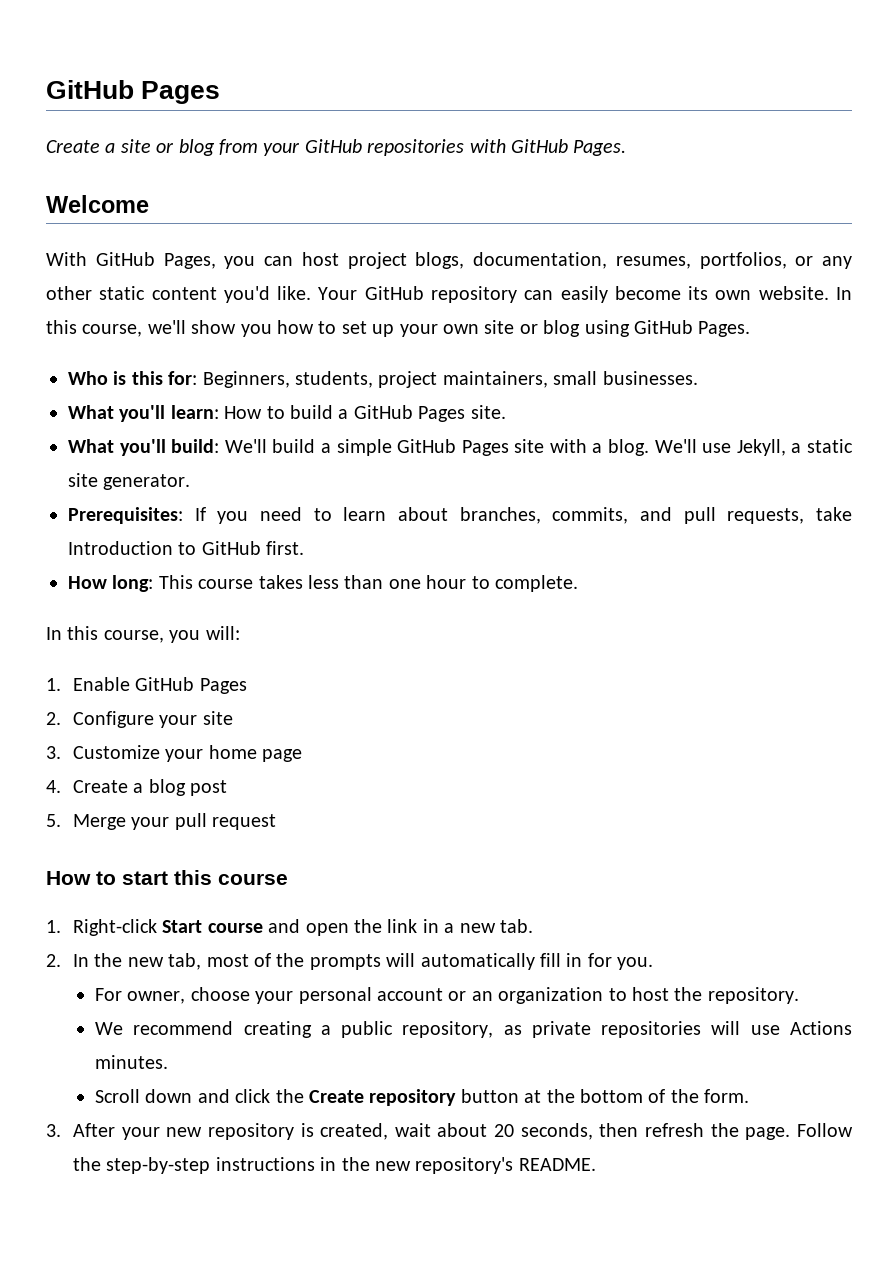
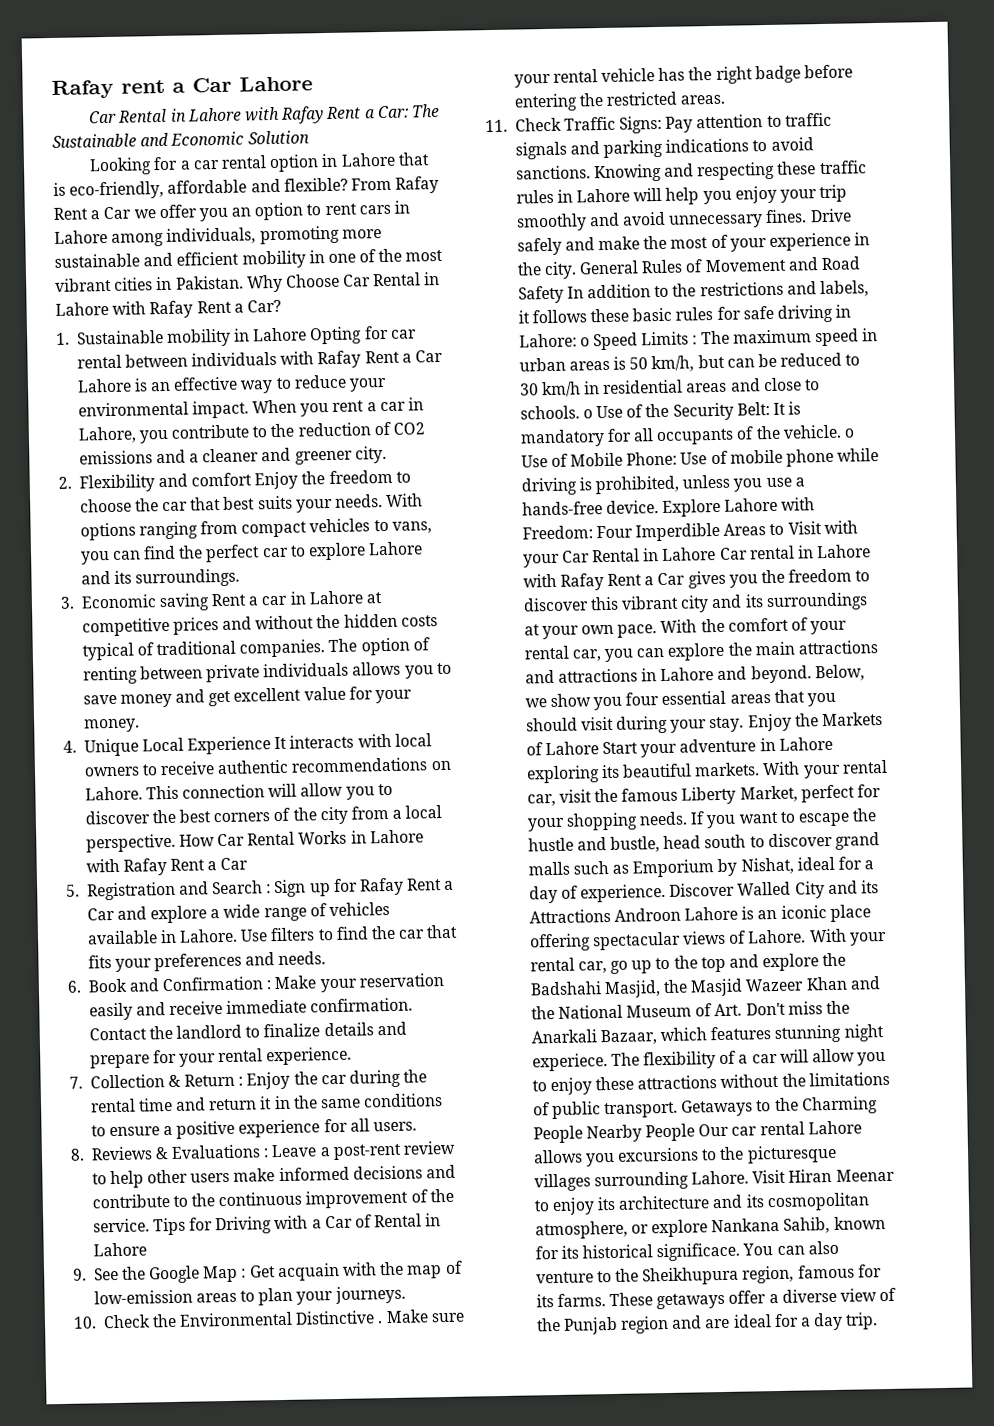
[46,80,221,104] [46,139,627,156] [46,195,149,213] [46,252,852,269] [46,286,853,303] [46,320,751,337] [68,371,698,388] [68,405,506,422] [68,439,854,456] [68,473,191,490] [68,507,852,524] [68,541,305,555] [68,575,578,592] [46,626,240,643] [46,677,247,694] [46,711,233,728] [46,745,303,762] [46,779,228,796] [46,813,277,830] [46,870,288,885] [46,919,533,936] [46,953,654,970] [94,987,799,1004] [94,1021,852,1038] [94,1055,168,1069] [94,1089,750,1106] [46,1123,853,1140] [72,1157,596,1174] GitHub Pages // Create a site or blog from your GitHub repositories with GitHub Pages. // Welcome // With GitHub Pages, you can host project blogs, documentation, resumes, portfolios, or any other static content you'd like. Your GitHub repository can easily become its own website. In this course, we'll show you how to set up your own site or blog using GitHub Pages. // Who is this for: Beginners, students, project maintainers, small businesses. // What you'll learn: How to build a GitHub Pages site. // What you'll build: We'll build a simple GitHub Pages site with a blog. We'll use Jekyll, a static site generator. // Prerequisites: If you need to learn about branches, commits, and pull requests, take Introduction to GitHub first. // How long: This course takes less than one hour to complete. // In this course, you will: // 1. Enable GitHub Pages // 2. Configure your site // 3. Customize your home page // 4. Create a blog post // 5. Merge your pull request // How to start this course // 1. Right-click Start course and open the link in a new tab. // 2. In the new tab, most of the prompts will automatically fill in for you. // For owner, choose your personal account or an organization to host the repository. // We recommend creating a public repository, as private repositories will use Actions minutes. // Scroll down and click the Create repository button at the bottom of the form. // 3. After your new repository is created, wait about 20 seconds, then refresh the page. Follow the step-by-step instructions in the new repository's README. -> [51,76,313,99] [89,103,440,124] [52,130,310,148] [89,152,430,176] [53,175,440,200] [53,200,411,222] [54,225,382,247] [54,248,444,269] [55,271,441,293] [55,299,281,319] [56,325,417,347] [76,349,444,369] [76,374,388,394] [77,397,425,419] [77,421,426,444] [78,445,387,465] [58,469,411,493] [79,493,424,513] [79,518,432,541] [80,541,424,565] [80,568,241,588] [60,590,383,612] [81,613,438,637] [81,637,430,661] [82,661,452,685] [82,686,413,708] [83,718,140,733] [63,733,432,757] [83,757,452,777] [84,782,393,801] [84,805,443,825] [85,829,424,853] [85,857,249,876] [66,877,455,901] [86,901,391,924] [86,924,459,945] [87,951,327,972] [67,973,444,993] [88,997,414,1021] [88,1021,407,1041] [89,1046,353,1069] [69,1069,428,1090] [89,1093,444,1113] [90,1118,418,1139] [70,1140,456,1161] [91,1164,457,1189] [91,1188,454,1209] [92,1213,442,1236] [92,1242,147,1257] [73,1260,463,1284] [93,1285,406,1306] [73,1309,465,1329] [513,64,854,88] [513,91,726,112] [485,112,832,134] [514,137,814,160] [515,160,867,183] [515,184,848,205] [515,208,852,232] [516,232,871,256] [516,256,862,280] [517,280,870,304] [517,304,852,324] [518,328,879,351] [518,352,861,373] [519,377,821,398] [519,401,802,421] [519,424,856,448] [520,448,880,468] [520,474,805,496] [521,497,816,517] [521,520,858,542] [522,544,872,568] [522,568,871,591] [522,592,868,613] [523,617,848,640] [523,640,879,663] [524,664,865,684] [524,689,837,711] [525,711,884,734] [525,736,833,758] [525,759,888,784] [526,784,882,807] [526,808,878,832] [527,832,881,853] [527,856,875,878] [528,880,880,904] [528,904,871,924] [529,928,887,952] [529,952,847,974] [529,976,881,999] [530,1000,851,1020] [530,1024,885,1046] [531,1048,887,1072] [531,1071,890,1096] [532,1096,878,1120] [532,1120,862,1144] [532,1144,837,1167] [533,1168,895,1192] [533,1192,870,1216] [534,1216,886,1240] [534,1240,839,1262] [535,1264,882,1286] [535,1287,897,1310] [535,1312,879,1335] Rafay rent a Car Lahore // Car Rental in Lahore with Rafay Rent a Car: The Sustainable and Economic Solution // Looking for a car rental option in Lahore that is eco-friendly, affordable and flexible? From Rafay Rent a Car we offer you an option to rent cars in Lahore among individuals, promoting more sustainable and efficient mobility in one of the most vibrant cities in Pakistan. Why Choose Car Rental in Lahore with Rafay Rent a Car? // 1. Sustainable mobility in Lahore Opting for car rental between individuals with Rafay Rent a Car Lahore is an effective way to reduce your environmental impact. When you rent a car in Lahore, you contribute to the reduction of CO2 emissions and a cleaner and greener city. // 2. Flexibility and comfort Enjoy the freedom to choose the car that best suits your needs. With options ranging from compact vehicles to vans, you can find the perfect car to explore Lahore and its surroundings. // 3. Economic saving Rent a car in Lahore at competitive prices and without the hidden costs typical of traditional companies. The option of renting between private individuals allows you to save money and get excellent value for your money. // 4. Unique Local Experience It interacts with local owners to receive authentic recommendations on Lahore. This connection will allow you to discover the best corners of the city from a local perspective. How Car Rental Works in Lahore with Rafay Rent a Car // 5. Registration and Search : Sign up for Rafay Rent a Car and explore a wide range of vehicles available in Lahore. Use filters to find the car that fits your preferences and needs. // 6. Book and Confirmation : Make your reservation easily and receive immediate confirmation. Contact the landlord to finalize details and prepare for your rental experience. // 7. Collection & Return : Enjoy the car during the rental time and return it in the same conditions to ensure a positive experience for all users. // 8. Reviews & Evaluations : Leave a post-rent review to help other users make informed decisions and contribute to the continuous improvement of the service. Tips for Driving with a Car of Rental in Lahore // 9. See the Google Map : Get acquain with the map of low-emission areas to plan your journeys. // 10. Check the Environmental Distinctive . Make sure your rental vehicle has the right badge before entering the restricted areas. // 11. Check Traffic Signs: Pay attention to traffic signals and parking indications to avoid sanctions. Knowing and respecting these traffic rules in Lahore will help you enjoy your trip smoothly and avoid unnecessary fines. Drive safely and make the most of your experience in the city. General Rules of Movement and Road Safety In addition to the restrictions and labels, it follows these basic rules for safe driving in Lahore: o Speed Limits : The maximum speed in urban areas is 50 km/h, but can be reduced to 30 km/h in residential areas and close to schools. o Use of the Security Belt: It is mandatory for all occupants of the vehicle. o Use of Mobile Phone: Use of mobile phone while driving is prohibited, unless you use a hands-free device. Explore Lahore with Freedom: Four Imperdible Areas to Visit with your Car Rental in Lahore Car rental in Lahore with Rafay Rent a Car gives you the freedom to discover this vibrant city and its surroundings at your own pace. With the comfort of your rental car, you can explore the main attractions and attractions in Lahore and beyond. Below, we show you four essential areas that you should visit during your stay. Enjoy the Markets of Lahore Start your adventure in Lahore exploring its beautiful markets. With your rental car, visit the famous Liberty Market, perfect for your shopping needs. If you want to escape the hustle and bustle, head south to discover grand malls such as Emporium by Nishat, ideal for a day of experience. Discover Walled City and its Attractions Androon Lahore is an iconic place offering spectacular views of Lahore. With your rental car, go up to the top and explore the Badshahi Masjid, the Masjid Wazeer Khan and the National Museum of Art. Don't miss the Anarkali Bazaar, which features stunning night experiece. The flexibility of a car will allow you to enjoy these attractions without the limitations of public transport. Getaways to the Charming People Nearby People Our car rental Lahore allows you excursions to the picturesque villages surrounding Lahore. Visit Hiran Meenar to enjoy its architecture and its cosmopolitan atmosphere, or explore Nankana Sahib, known for its historical significace. You can also venture to the Sheikhupura region, famous for its farms. These getaways offer a diverse view of the Punjab region and are ideal for a day trip.

